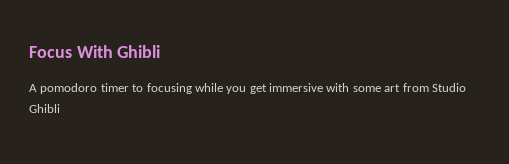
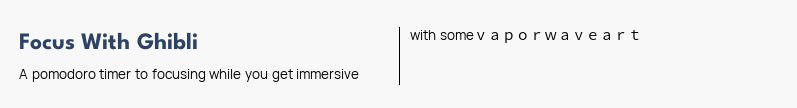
[384,83,466,92] [29,104,60,113] art from Studio Ghibli -> [473,29,642,43] ｖａｐｏｒｗａｖｅａｒｔ

